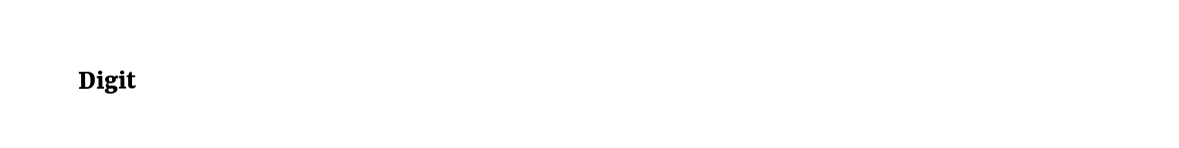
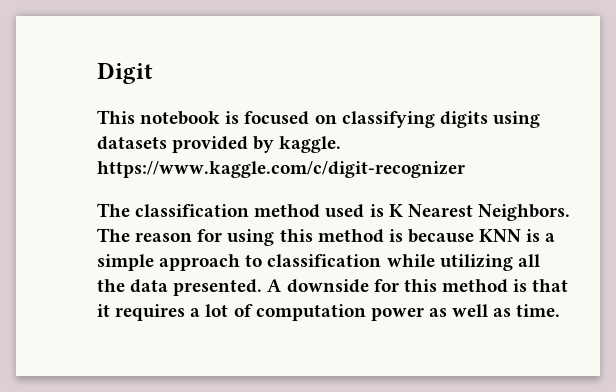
(137, 82) none -> [97,110,540,128] [97,136,342,153] [97,161,465,178] [97,203,570,221] [97,228,556,246] [97,254,540,271] [97,279,569,296] [97,304,561,321] // This notebook is focused on classifying digits using datasets provided by kaggle. https://www.kaggle.com/c/digit-recognizer // The classification method used is K Nearest Neighbors. The reason for using this method is because KNN is a simple approach to classification while utilizing all the data presented. A downside for this method is that it requires a lot of computation power as well as time.

